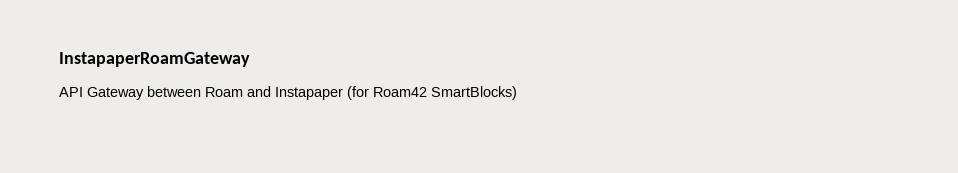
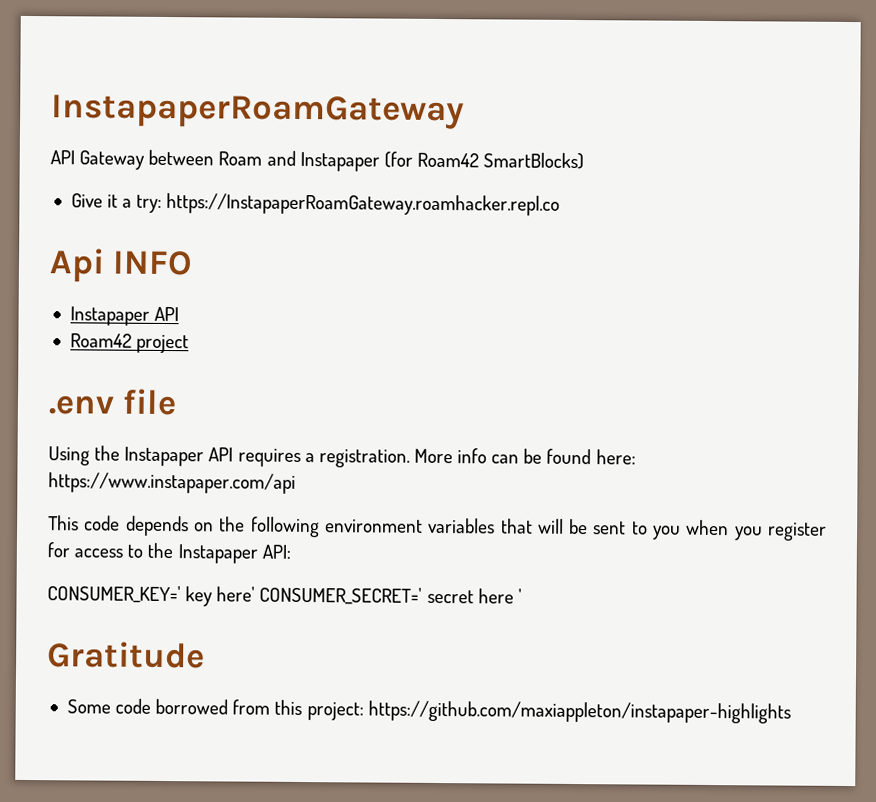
(517, 93) none -> [70,193,561,216] [49,248,194,283] [69,306,180,326] [69,333,190,354] [48,388,178,416] [48,445,636,468] [48,472,296,494] [48,515,827,541] [47,542,291,564] [47,585,522,607] [47,641,205,669] [66,698,791,724] // Give it a try: https://InstapaperRoamGateway.roamhacker.repl.co // Api INFO // Instapaper API // Roam42 project // .env file // Using the Instapaper API requires a registration. More info can be found here: https://www.instapaper.com/api // This code depends on the following environment variables that will be sent to you when you register for access to the Instapaper API: // CONSUMER_KEY=' key here' CONSUMER_SECRET=' secret here ' // Gratitude // Some code borrowed from this project: https://github.com/maxiappleton/instapaper-highlights

